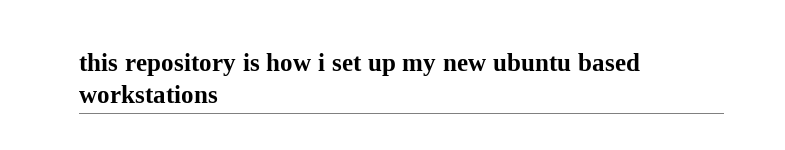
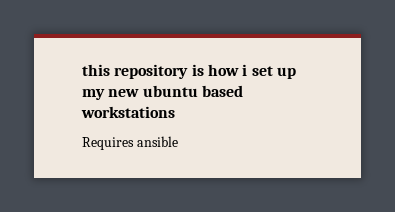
(218, 94) none -> [82,136,178,150] // Requires ansible

